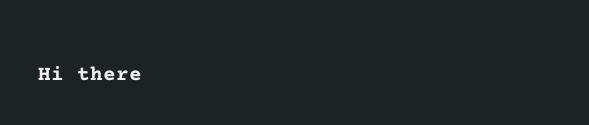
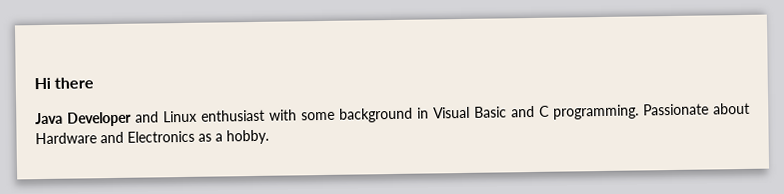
(142, 73) none -> [35,102,750,127] [35,129,269,145] // Java Developer and Linux enthusiast with some background in Visual Basic and C programming. Passionate about Hardware and Electronics as a hobby.

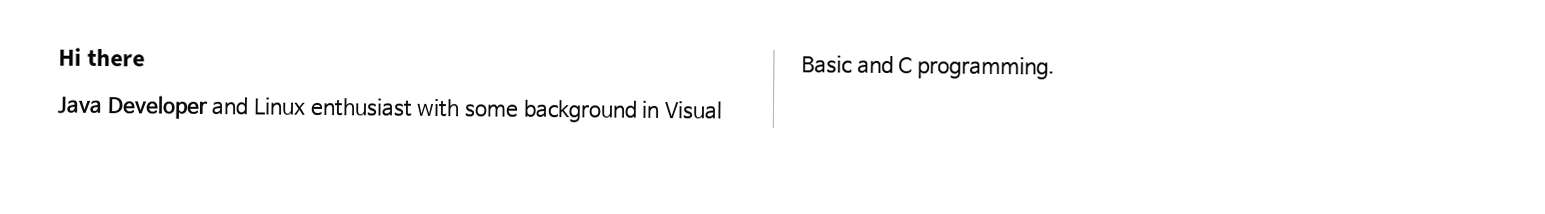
[643,102,750,116] [35,129,269,145] Passionate about Hardware and Electronics as a hobby. -> (1055, 68) none

